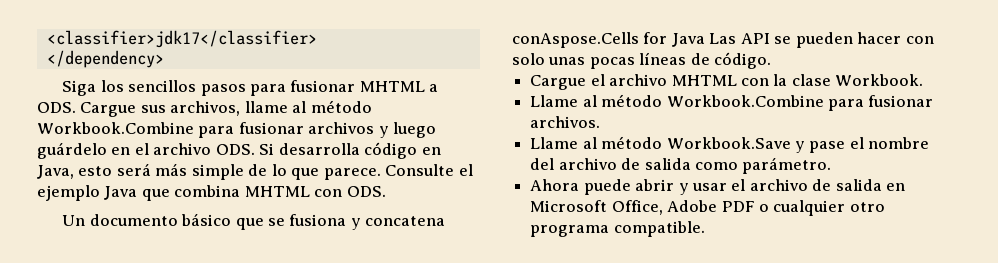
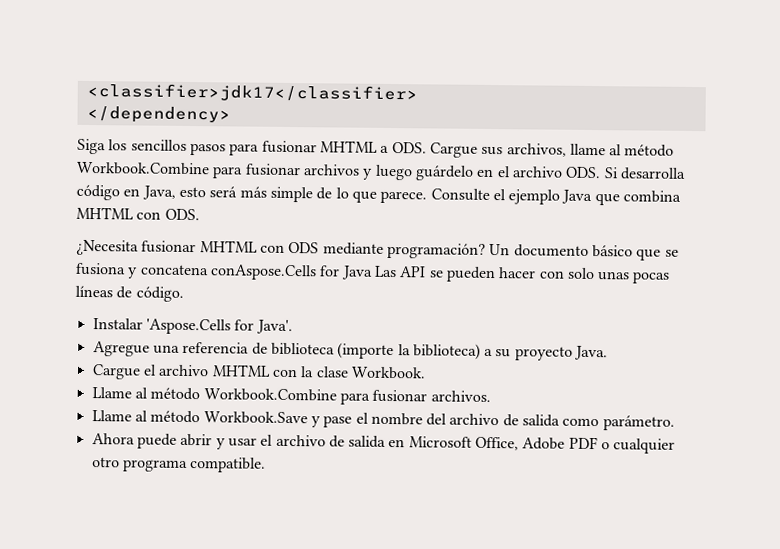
(386, 191) none -> [76,239,486,259] ¿Necesita fusionar MHTML con ODS mediante programación?
(772, 60) none -> [92,318,293,335] [92,341,609,361] // Instalar 'Aspose.Cells for Java'. // Agregue una referencia de biblioteca (importe la biblioteca) a su proyecto Java.

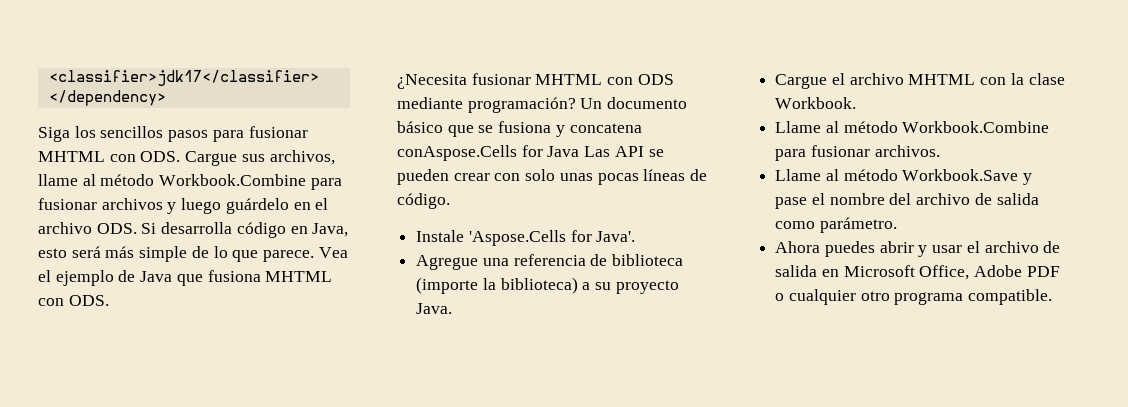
[380,145,390,153] a -> [109,154,136,162] con
[430,188,490,201] Consulte -> [318,247,348,258] Vea
(561, 197) none -> [118,270,136,282] de
[623,190,682,203] combina -> [207,270,261,282] fusiona
[498,267,537,279] hacer -> [453,173,490,181] crear
[92,318,143,330] Instalar -> [416,230,465,242] Instale
[136,433,177,449] puede -> [824,241,875,257] puedes

